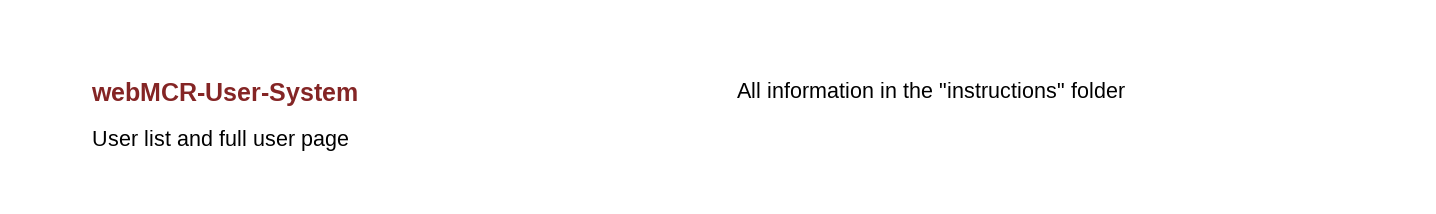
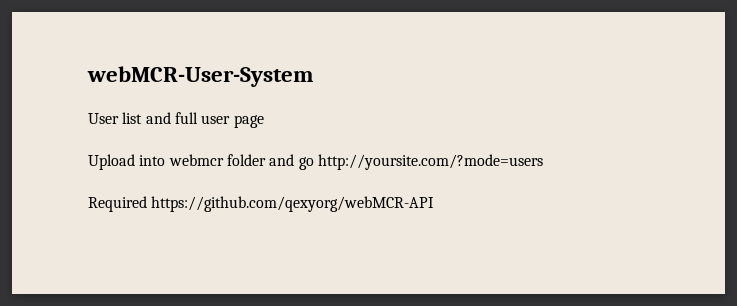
[737,82,1125,98] All information in the "instructions" folder -> [88,154,543,170] [88,196,435,212] Upload into webmcr folder and go http://yoursite.com/?mode=users // Required https://github.com/qexyorg/webMCR-API

